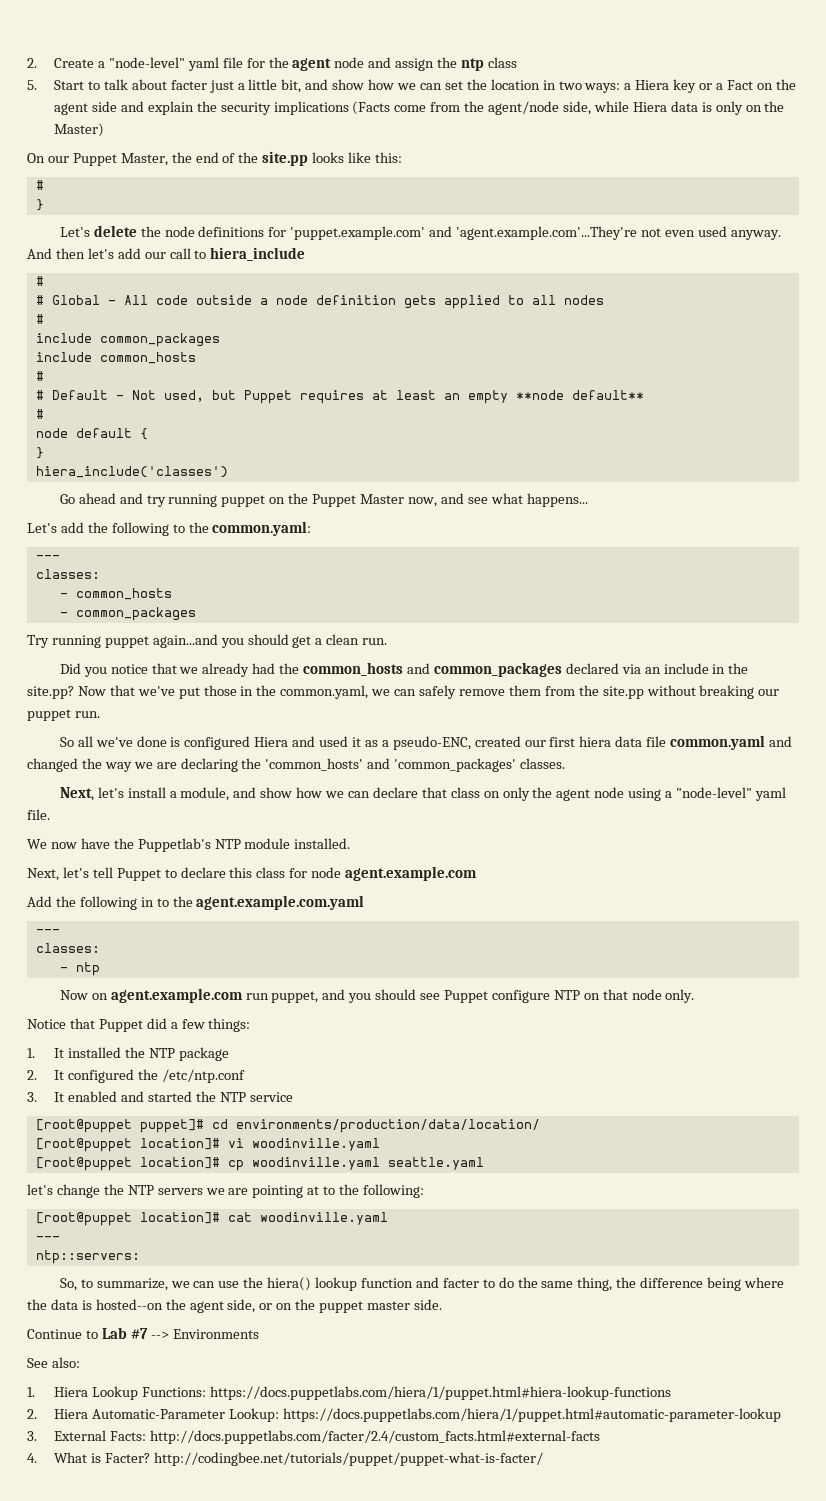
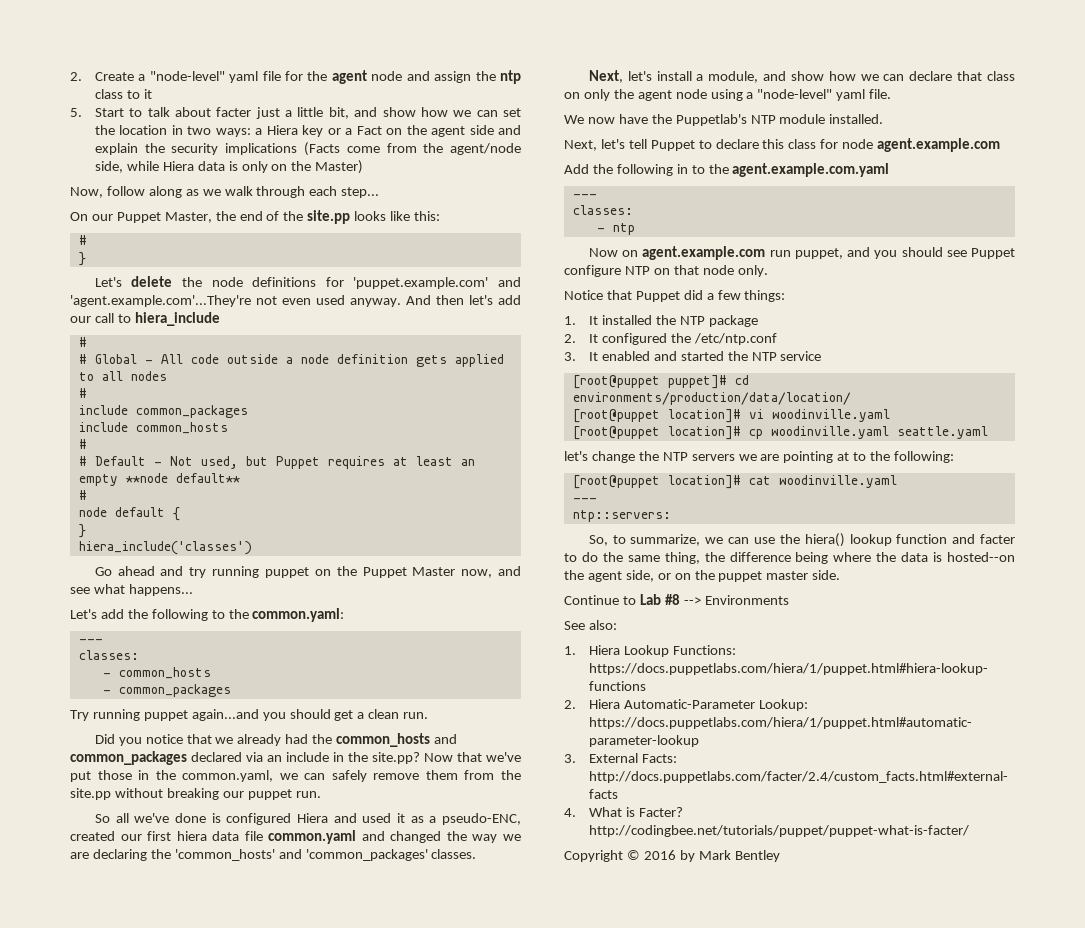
(517, 62) none -> [126,89,152,99] to it
(105, 130) none -> [70,186,380,198] // Now, follow along as we walk through each step...
[130,1328,148,1339] #7 -> [664,594,680,605] #8
(543, 1459) none -> [564,850,780,862] // Copyright © 2016 by Mark Bentley

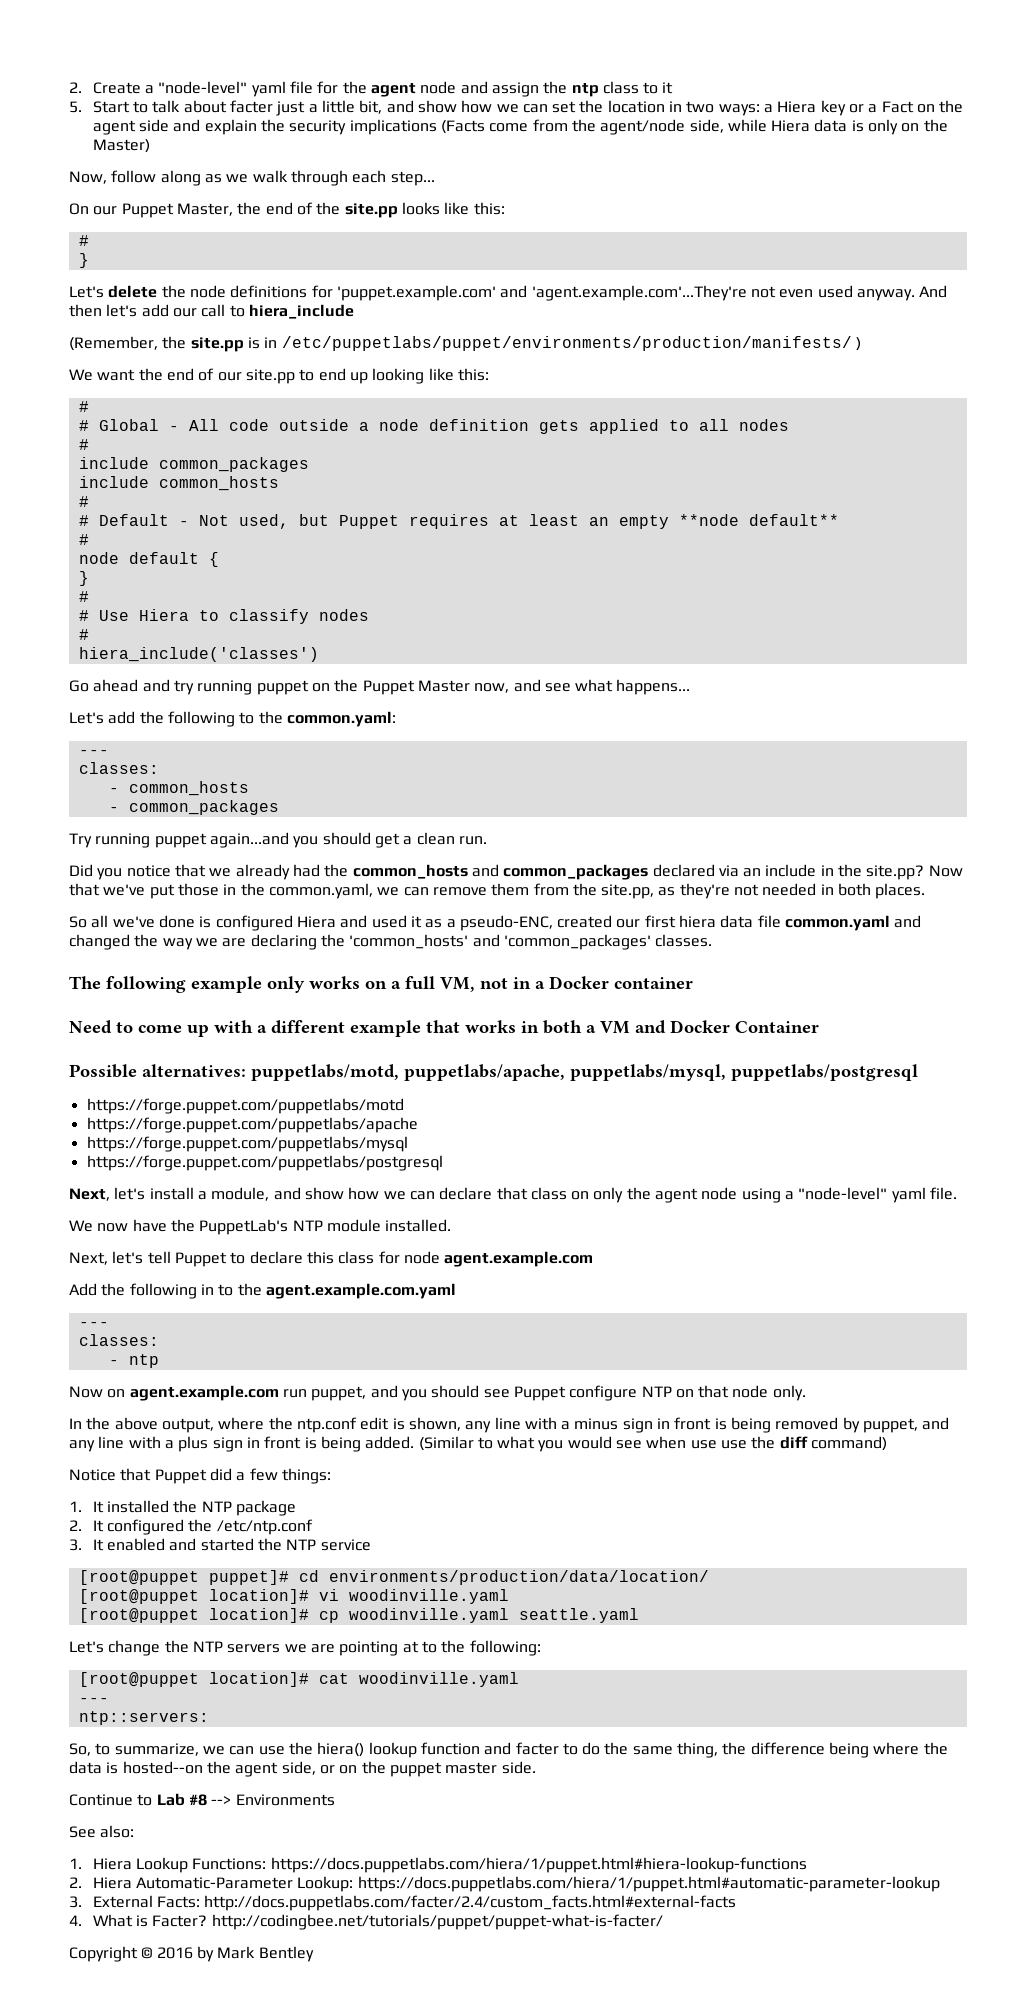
(220, 319) none -> [69,336,861,352] [69,368,489,384] // (Remember, the site.pp is in /etc/puppetlabs/puppet/environments/production/manifests/ ) // We want the end of our site.pp to end up looking like this:
(86, 531) none -> [78,591,89,602] [78,609,369,624] [78,629,89,640] // # // # Use Hiera to classify nodes // #
[331,770,367,782] safely -> (429, 891) none
[70,788,321,800] site.pp without breaking our puppet run. -> [601,883,926,899] site.pp, as they're not needed in both places.
(477, 854) none -> [69,976,693,993] [69,1020,819,1037] [69,1064,918,1081] [86,1098,404,1114] [86,1117,418,1133] [86,1136,408,1152] [86,1155,443,1171] // The following example only works on a full VM, not in a Docker container // Need to come up with a different example that works in both a VM and Docker Container // Possible alternatives: puppetlabs/motd, puppetlabs/apache, puppetlabs/mysql, puppetlabs/postgresql // https://forge.puppet.com/puppetlabs/motd // https://forge.puppet.com/puppetlabs/apache // https://forge.puppet.com/puppetlabs/mysql // https://forge.puppet.com/puppetlabs/postgresql
[675,114,747,126] Puppetlab's -> [199,1219,289,1235] PuppetLab's
(768, 271) none -> [69,1417,950,1433] [69,1436,888,1452] // In the above output, where the ntp.conf edit is shown, any line with a minus sign in front is being removed by puppet, and any line with a plus sign in front is being added. (Similar to what you would see when use use the diff command)
[564,451,588,461] let's -> [69,1641,104,1653] Let's

